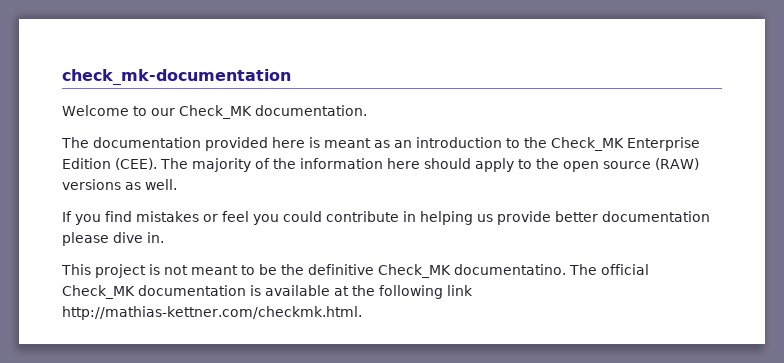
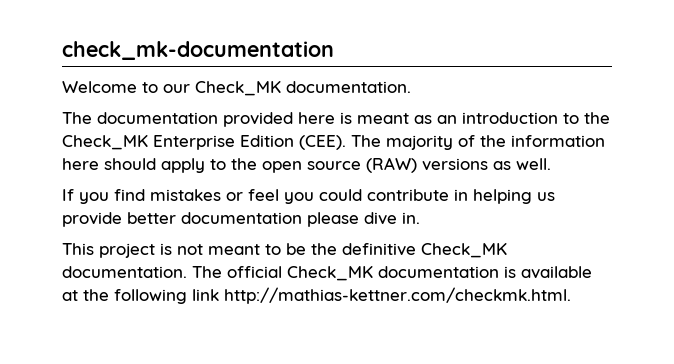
[454,264,566,275] documentatino. -> [62,266,187,278] documentation.

